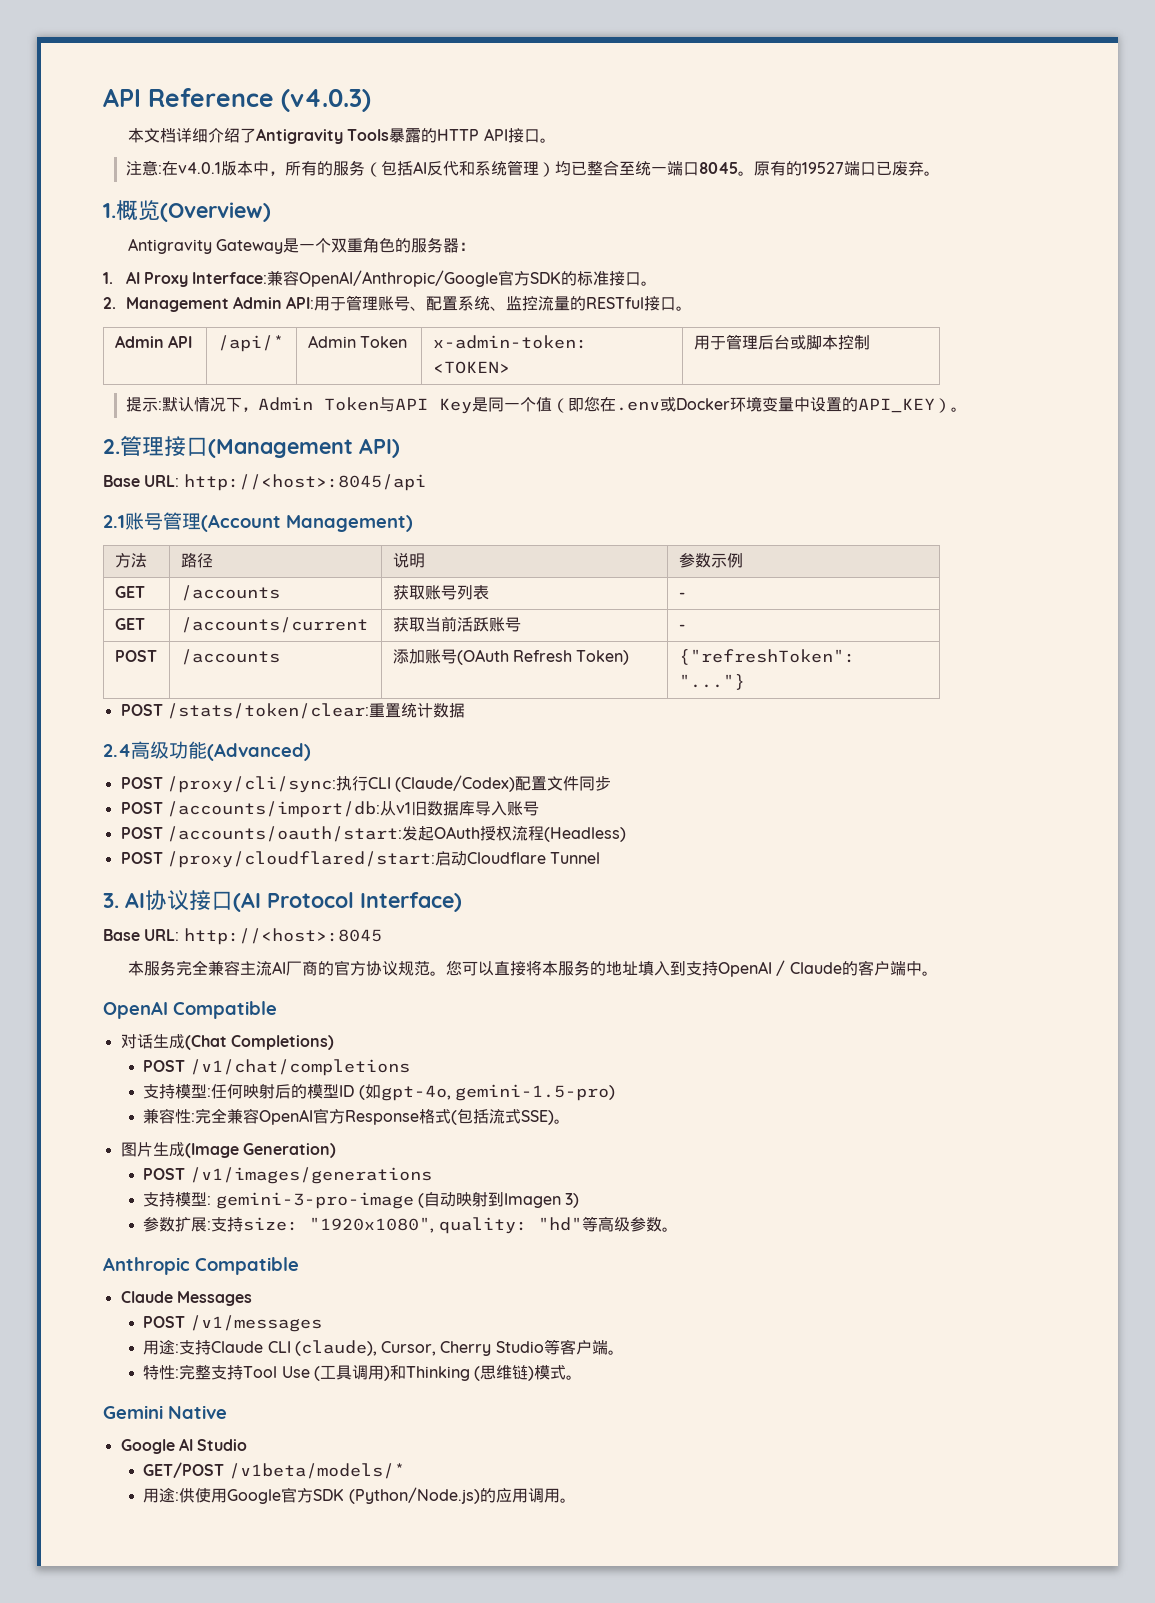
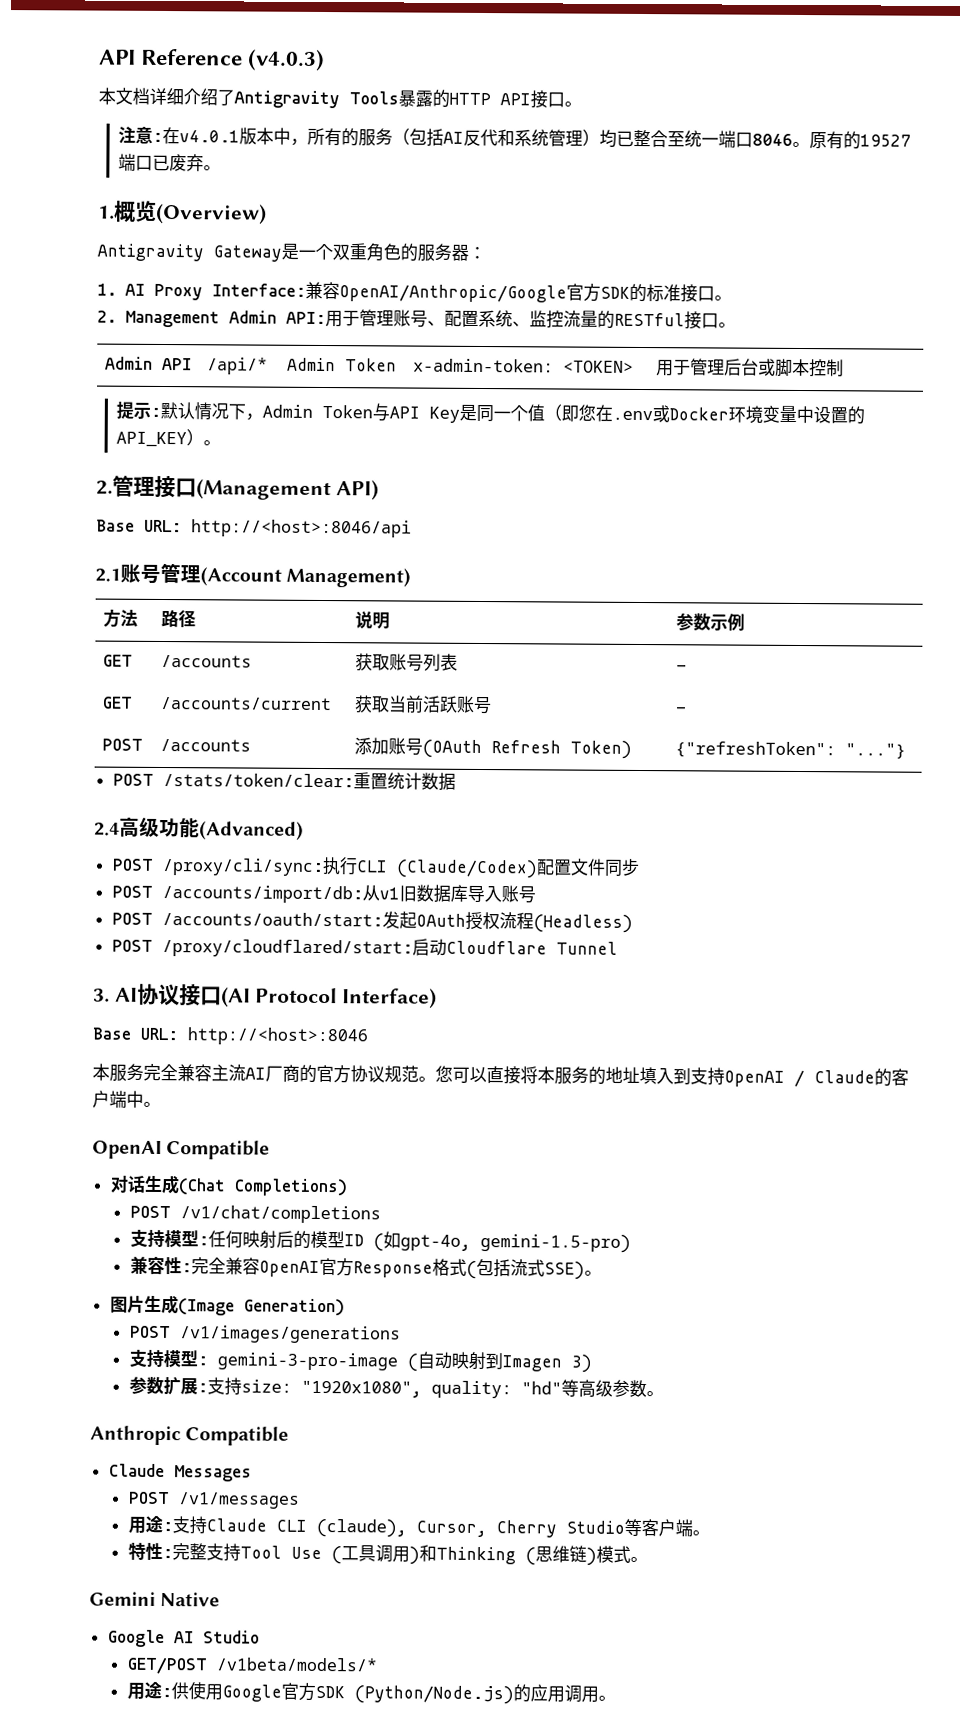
[698,162,738,174] 8045 -> [751,133,793,146] 8046
[183,474,426,491] http://<host>:8045/api -> [191,519,412,538] http://<host>:8046/api
[183,928,382,945] http://<host>:8045 -> [187,1027,368,1046] http://<host>:8046

